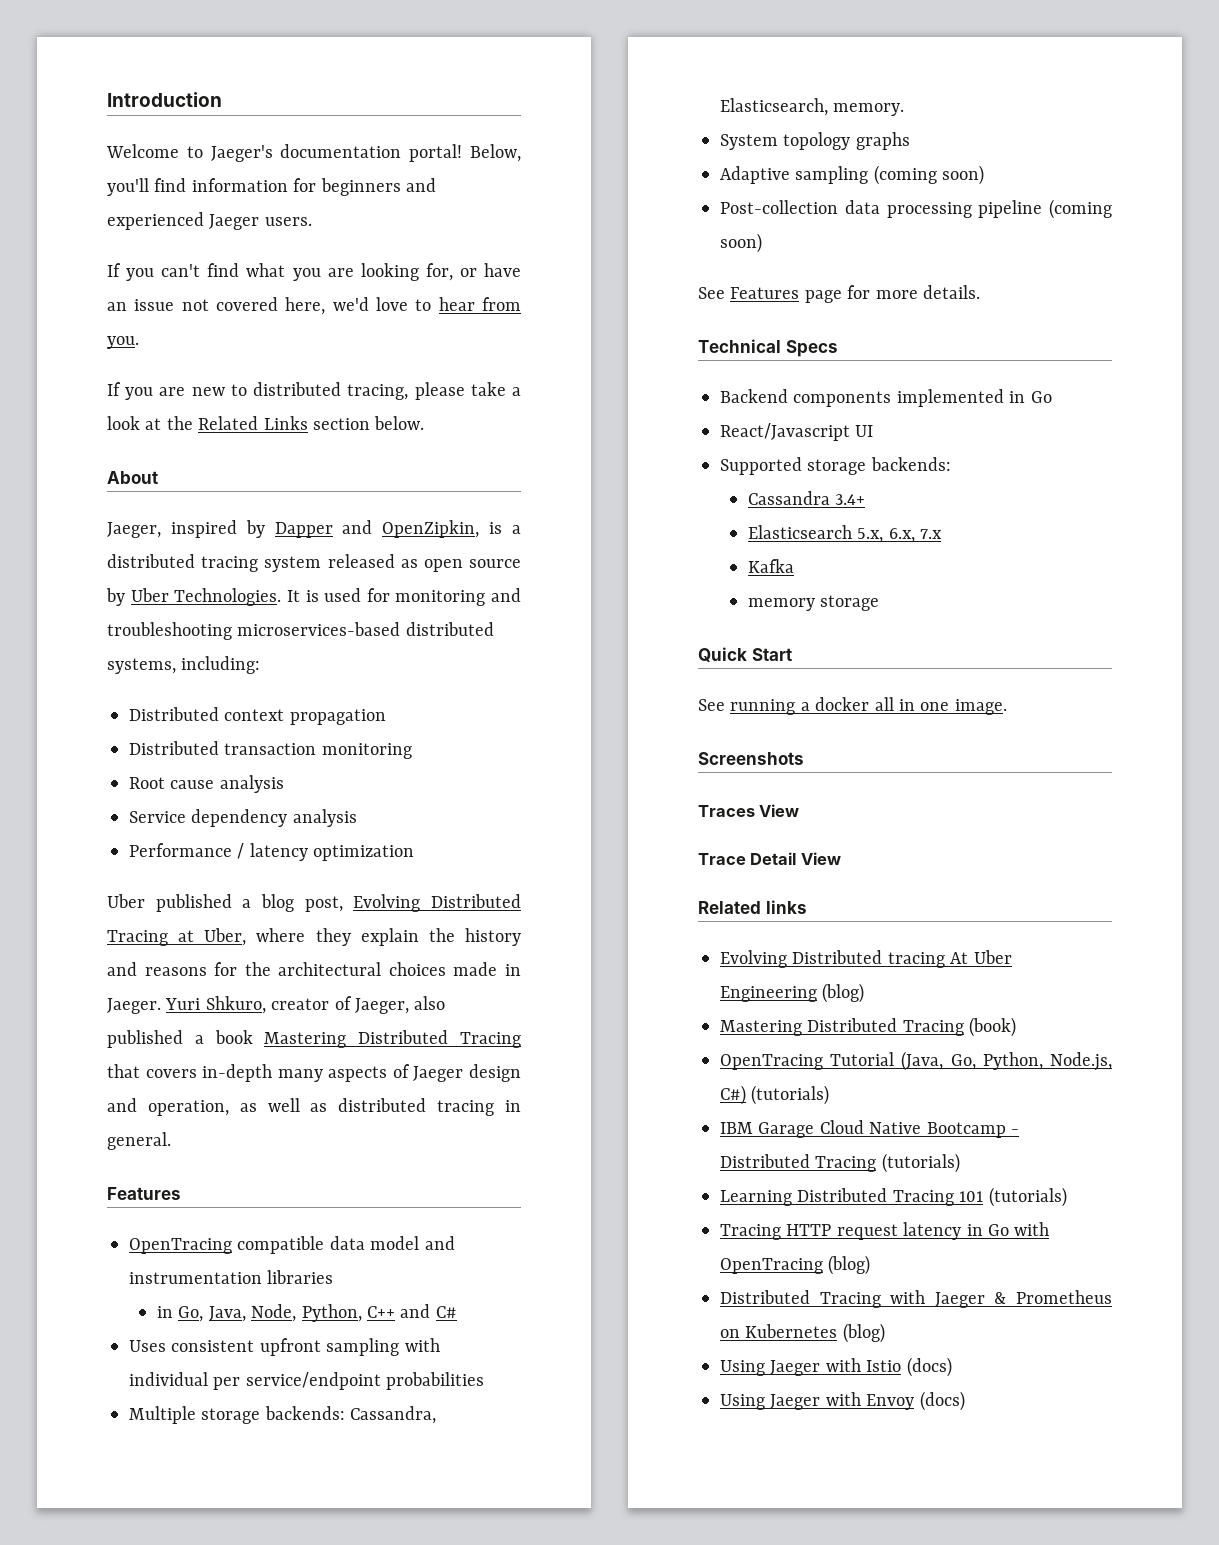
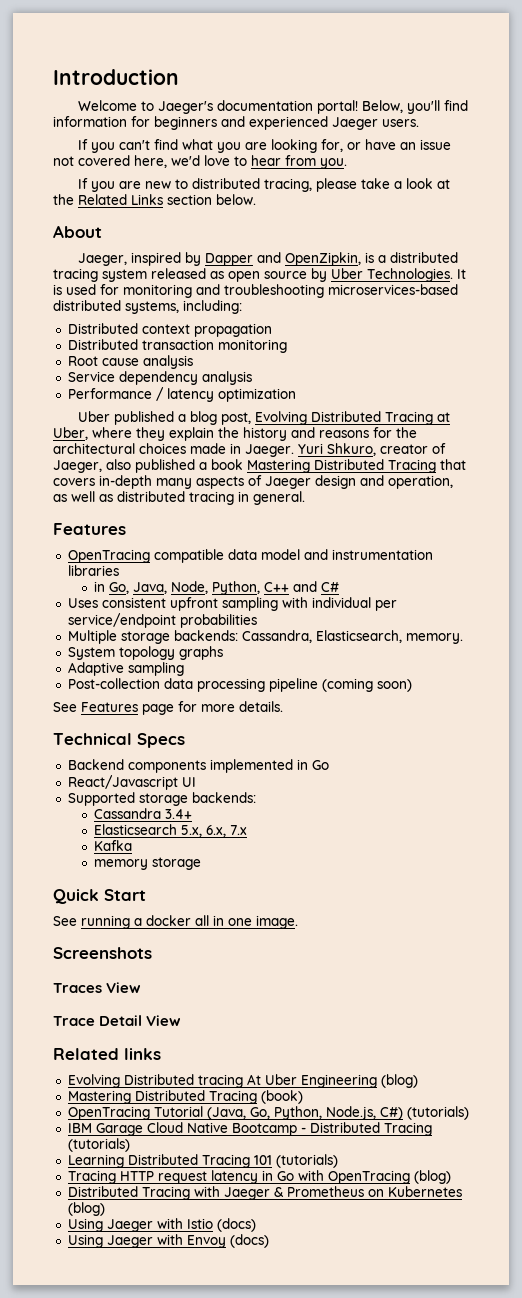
[873,165,985,185] (coming soon) -> (184, 669) none

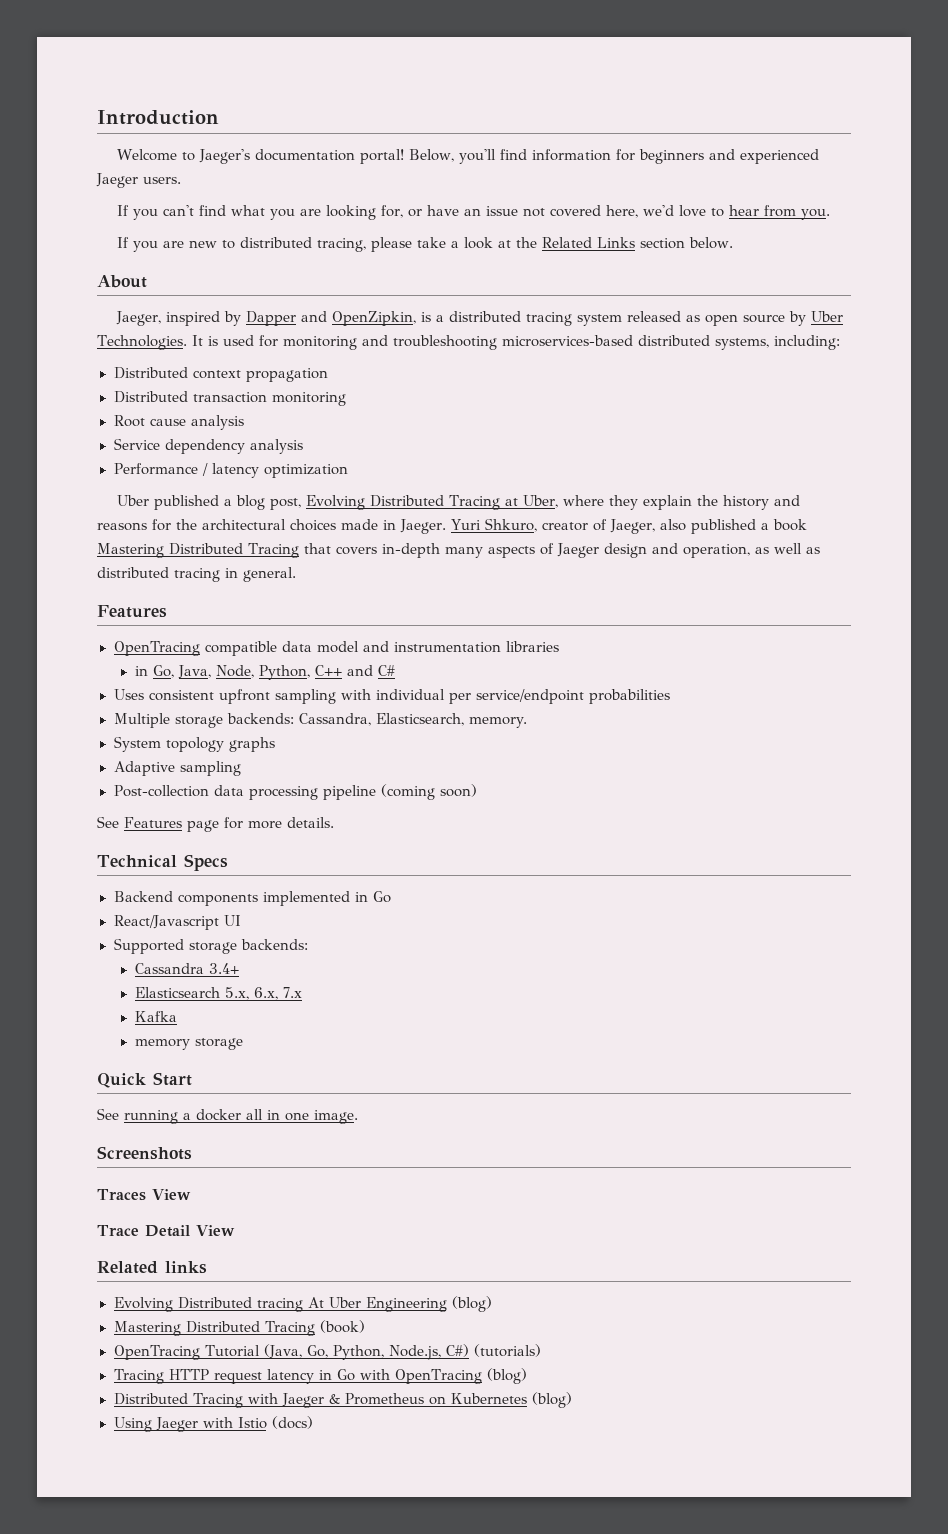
[67,1122,432,1136] [67,1138,130,1152] [67,1154,338,1168] // IBM Garage Cloud Native Bootcamp - Distributed Tracing (tutorials) // Learning Distributed Tracing 101 (tutorials) -> (542, 1350) none
[67,1234,269,1248] // Using Jaeger with Envoy (docs) -> (313, 1422) none

